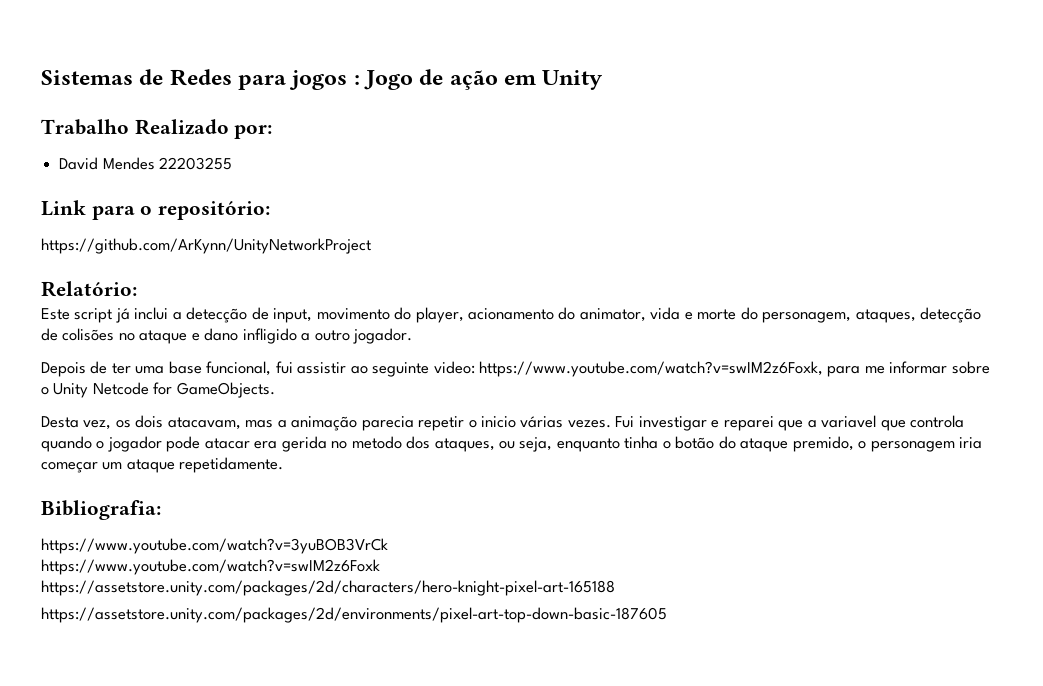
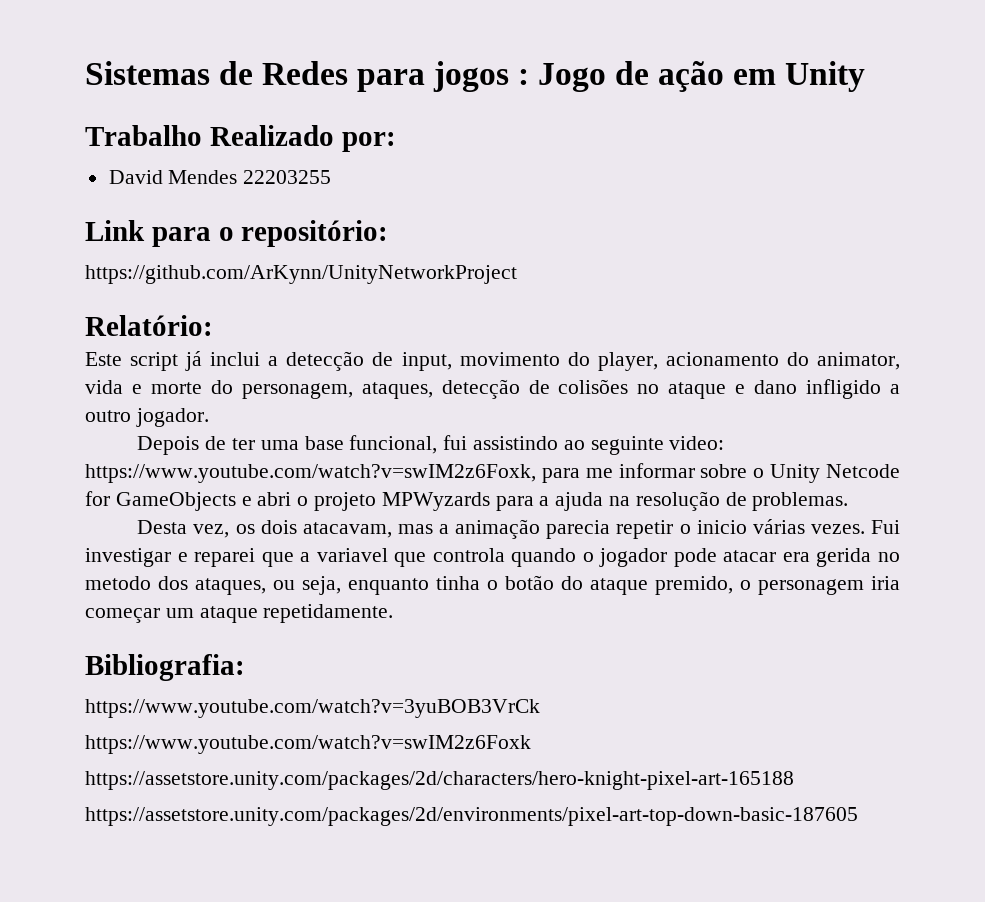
[297,362,347,374] assistir -> [472,436,558,450] assistindo
[176,382,275,398] GameObjects. -> [115,491,849,511] GameObjects e abri o projeto MPWyzards para a ajuda na resolução de problemas.

